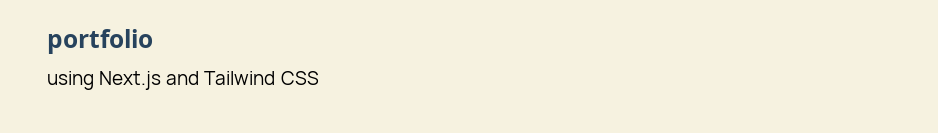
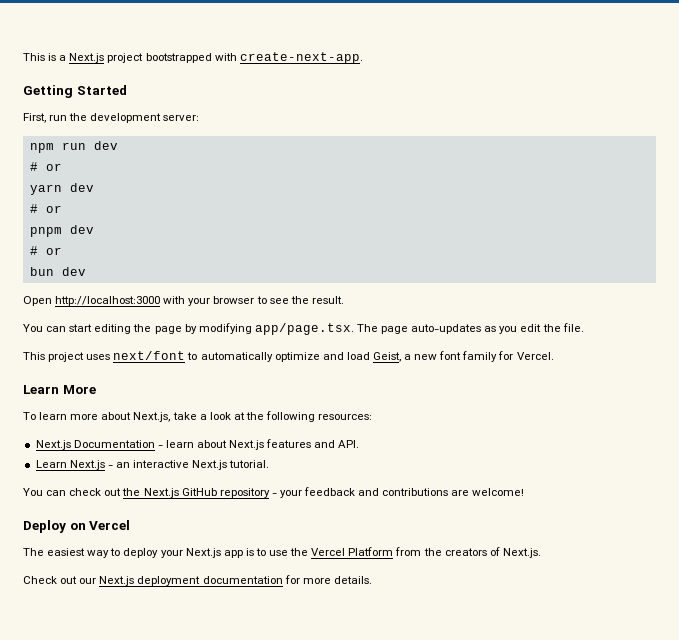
[47,29,153,54] [47,71,319,90] portfolio // using Next.js and Tailwind CSS -> [23,52,363,64] [23,85,127,98] [23,113,200,123] [29,141,118,153] [29,162,62,171] [29,183,94,195] [29,204,62,213] [29,225,94,237] [29,246,62,255] [29,267,86,276] [23,296,344,306] [23,323,584,335] [23,351,554,362] [23,385,96,394] [23,411,373,422] [35,439,360,450] [35,460,270,470] [23,487,525,498] [23,520,131,533] [23,547,541,558] [23,575,372,586] This is a Next.js project bootstrapped with create-next-app. // Getting Started // First, run the development server: // npm run dev // # or // yarn dev // # or // pnpm dev // # or // bun dev // Open http://localhost:3000 with your browser to see the result. // You can start editing the page by modifying app/page.tsx. The page auto-updates as you edit the file. // This project uses next/font to automatically optimize and load Geist, a new font family for Vercel. // Learn More // To learn more about Next.js, take a look at the following resources: // Next.js Documentation - learn about Next.js features and API. // Learn Next.js - an interactive Next.js tutorial. // You can check out the Next.js GitHub repository - your feedback and contributions are welcome! // Deploy on Vercel // The easiest way to deploy your Next.js app is to use the Vercel Platform from the creators of Next.js. // Check out our Next.js deployment documentation for more details.

